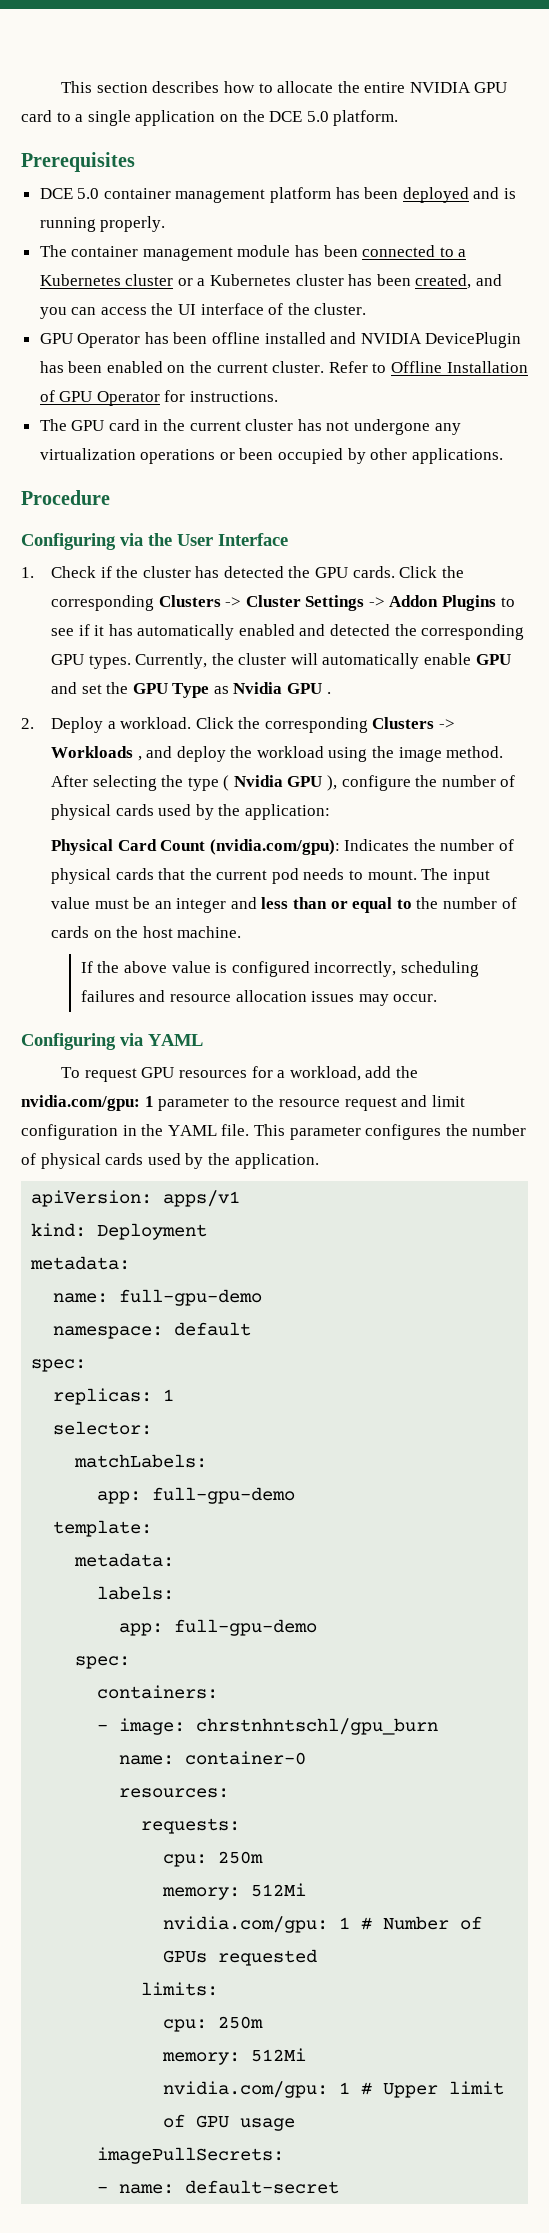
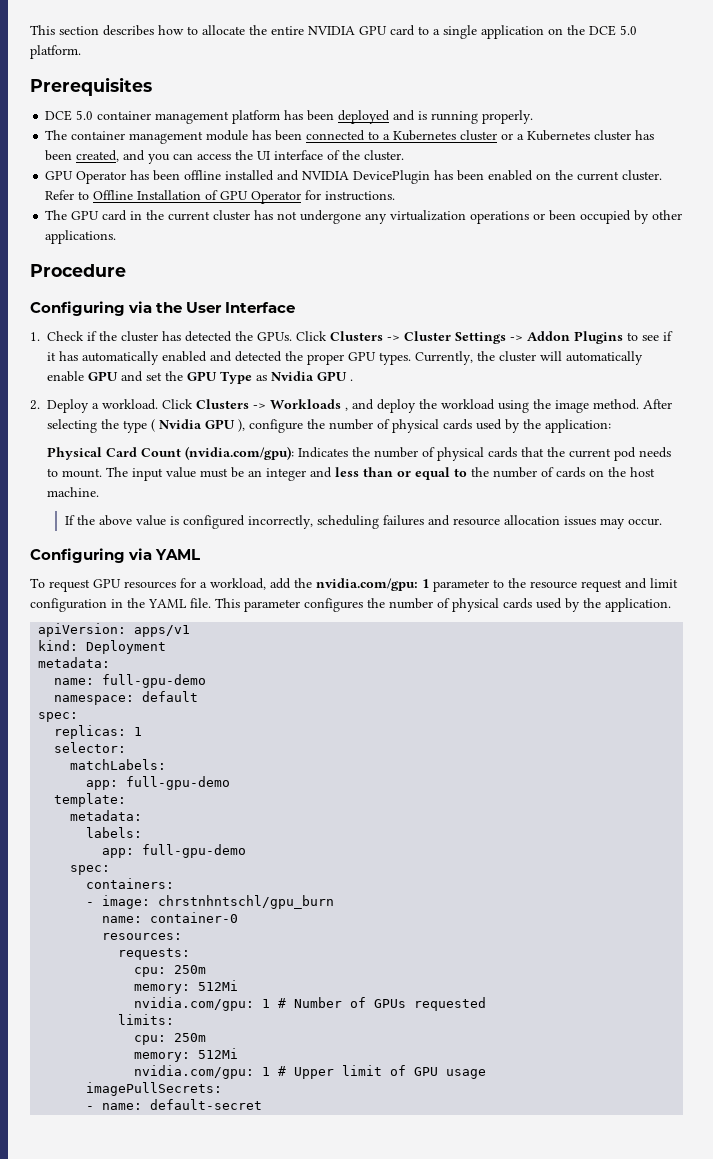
[315,566,464,578] [50,595,154,611] GPU cards. Click the corresponding -> [257,331,328,341] GPUs. Click
[421,624,525,640] corresponding -> [307,354,345,365] proper
[238,717,368,733] the corresponding -> (194, 404) none

